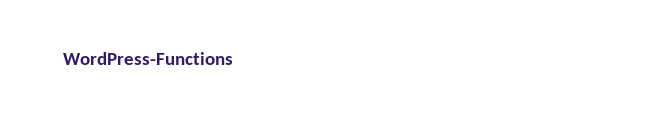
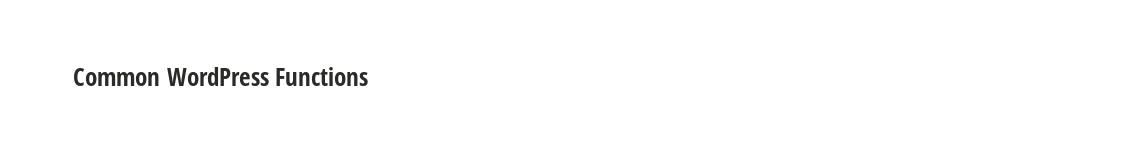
[63,52,233,65] WordPress-Functions -> [73,67,369,86] Common WordPress Functions

